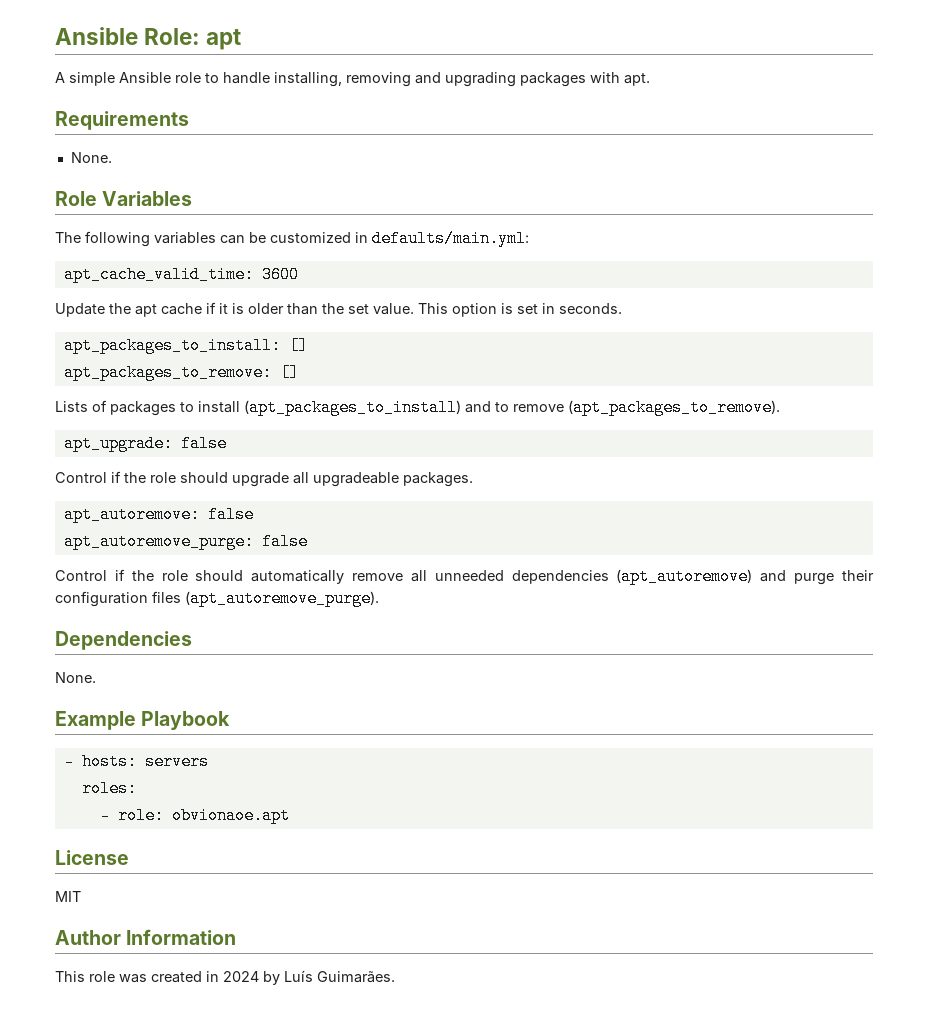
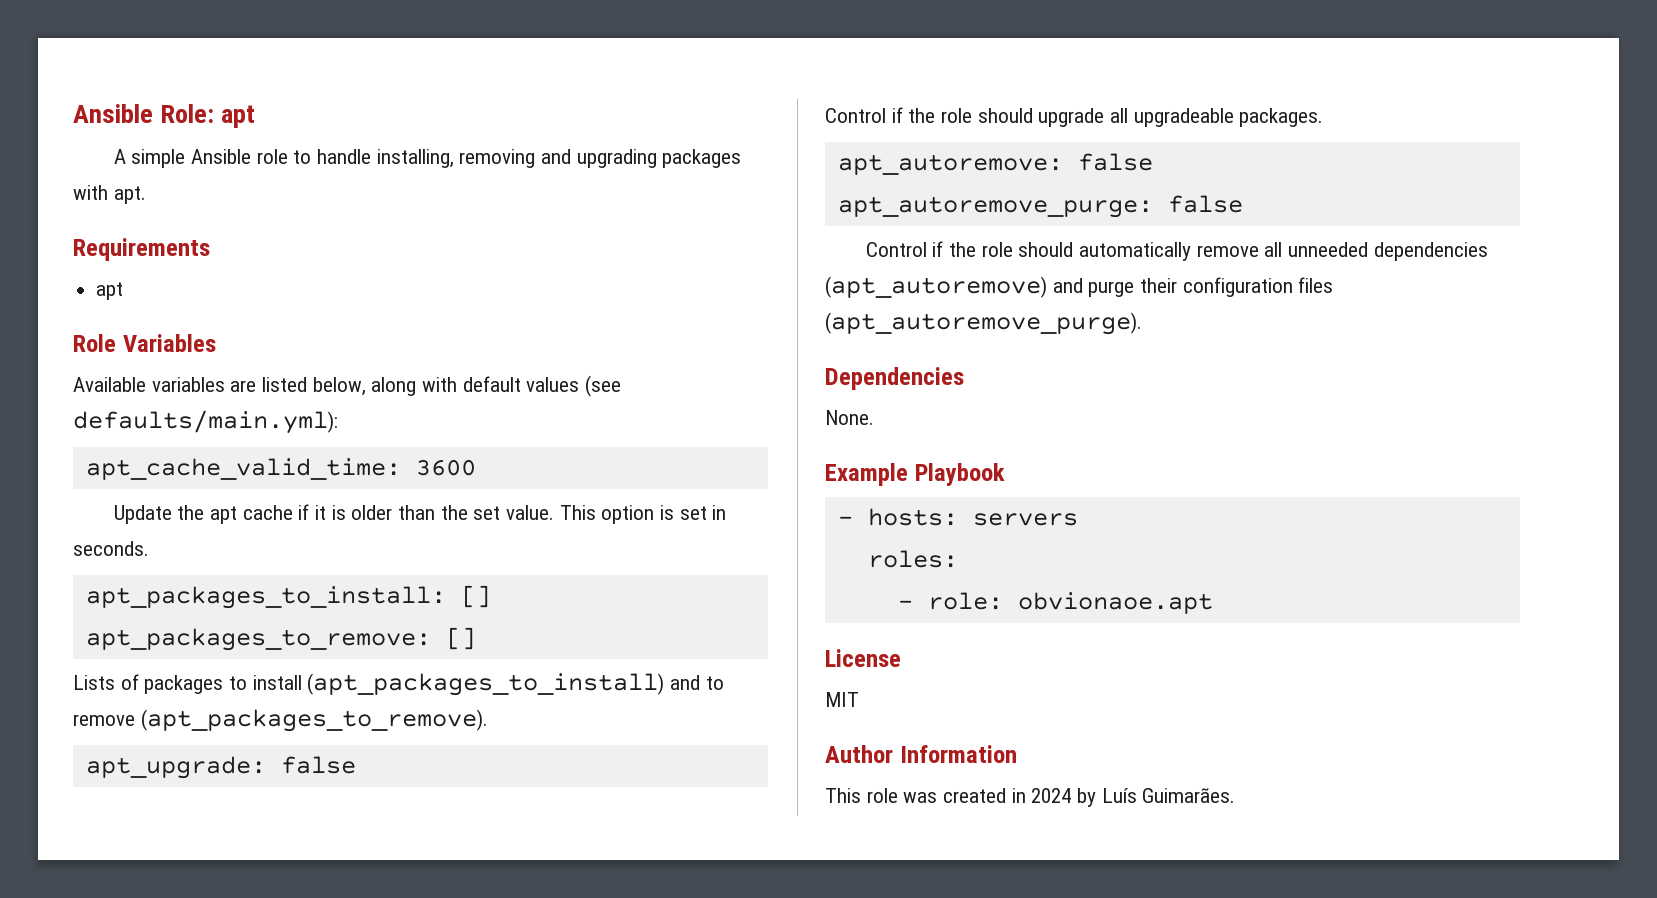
[70,152,112,163] None. -> [96,282,124,300] apt
[55,230,529,247] The following variables can be customized in defaults/main.yml: -> [73,375,622,397] [73,410,338,434] Available variables are listed below, along with default values (see defaults/main.yml):

